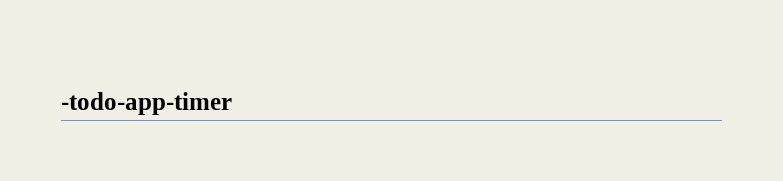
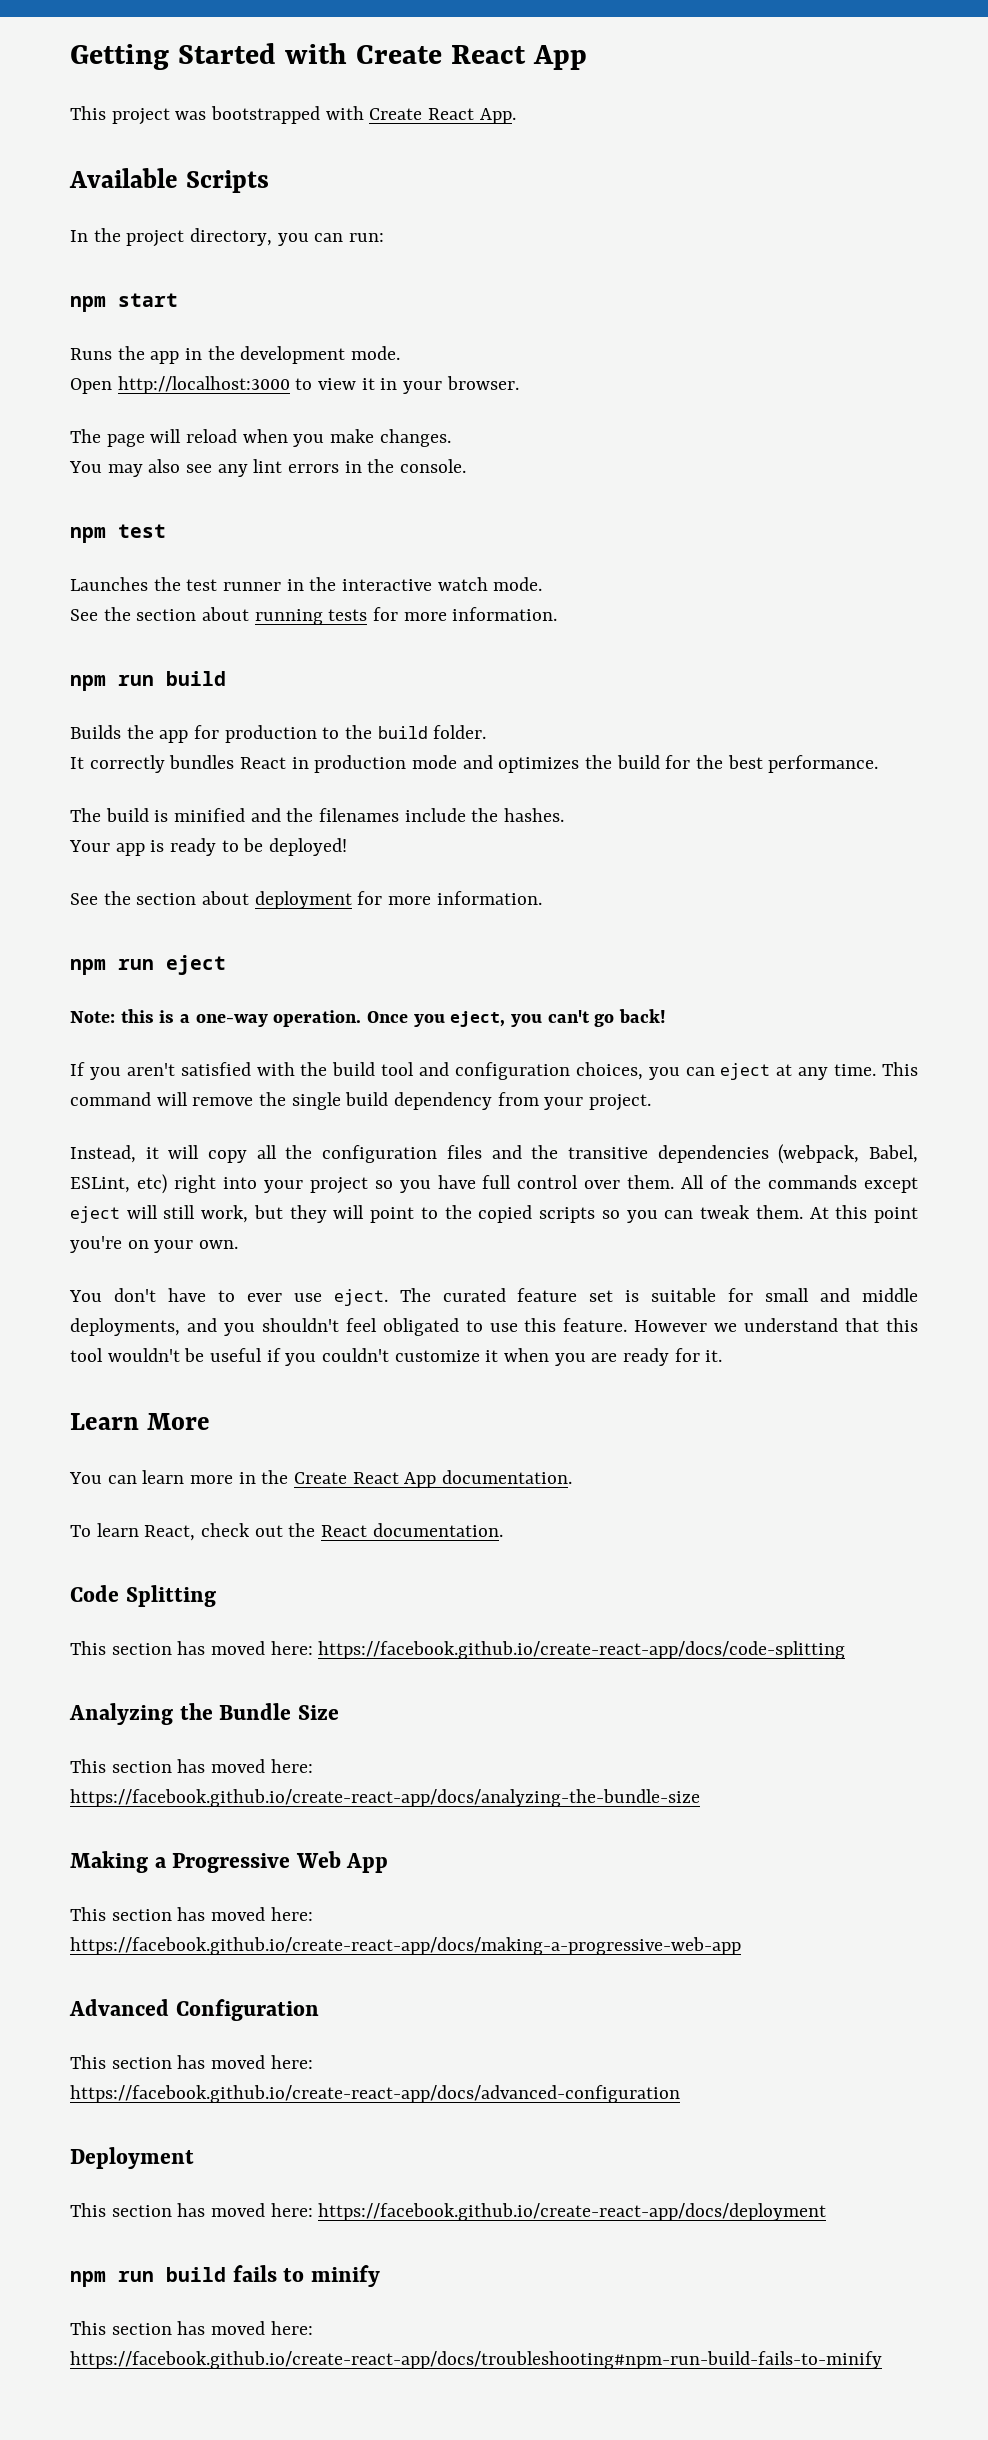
[61,92,232,115] -todo-app-timer -> [70,43,587,70] [70,106,516,125] [69,168,269,193] [70,228,385,247] [70,293,178,312] [70,346,401,364] [70,376,519,394] [70,429,451,447] [69,459,467,477] [70,524,166,543] [70,577,543,591] [70,607,558,625] [70,671,226,691] [70,725,487,743] [70,755,879,773] [70,808,565,822] [69,838,348,856] [70,891,542,909] [70,955,226,975] [70,1009,667,1027] [70,1062,918,1080] [70,1092,652,1111] [70,1144,918,1164] [70,1174,919,1194] [70,1205,918,1223] [70,1236,239,1253] [69,1288,918,1306] [70,1318,919,1336] [70,1348,723,1366] [70,1413,210,1430] [69,1470,573,1488] [70,1523,503,1541] [70,1585,216,1607] [70,1641,846,1659] [69,1703,339,1725] [70,1759,313,1773] [70,1789,700,1807] [70,1851,389,1873] [70,1907,313,1921] [70,1937,741,1955] [69,1999,319,2021] [70,2055,313,2069] [70,2085,680,2103] [70,2147,194,2169] [70,2203,827,2221] [70,2265,380,2287] [70,2321,313,2335] [70,2351,882,2369] Getting Started with Create React App // This project was bootstrapped with Create React App. // Available Scripts // In the project directory, you can run: // npm start // Runs the app in the development mode. // Open http://localhost:3000 to view it in your browser. // The page will reload when you make changes. // You may also see any lint errors in the console. // npm test // Launches the test runner in the interactive watch mode. // See the section about running tests for more information. // npm run build // Builds the app for production to the build folder. // It correctly bundles React in production mode and optimizes the build for the best performance. // The build is minified and the filenames include the hashes. // Your app is ready to be deployed! // See the section about deployment for more information. // npm run eject // Note: this is a one-way operation. Once you eject, you can't go back! // If you aren't satisfied with the build tool and configuration choices, you can eject at any time. This command will remove the single build dependency from your project. // Instead, it will copy all the configuration files and the transitive dependencies (webpack, Babel, ESLint, etc) right into your project so you have full control over them. All of the commands except eject will still work, but they will point to the copied scripts so you can tweak them. At this point you're on your own. // You don't have to ever use eject. The curated feature set is suitable for small and middle deployments, and you shouldn't feel obligated to use this feature. However we understand that this tool wouldn't be useful if you couldn't customize it when you are ready for it. // Learn More // You can learn more in the Create React App documentation. // To learn React, check out the React documentation. // Code Splitting // This section has moved here: https://facebook.github.io/create-react-app/docs/code-splitting // Analyzing the Bundle Size // This section has moved here: https://facebook.github.io/create-react-app/docs/analyzing-the-bundle-size // Making a Progressive Web App // This section has moved here: https://facebook.github.io/create-react-app/docs/making-a-progressive-web-app // Advanced Configuration // This section has moved here: https://facebook.github.io/create-react-app/docs/advanced-configuration // Deployment // This section has moved here: https://facebook.github.io/create-react-app/docs/deployment // npm run build fails to minify // This section has moved here: https://facebook.github.io/create-react-app/docs/troubleshooting#npm-run-build-fails-to-minify

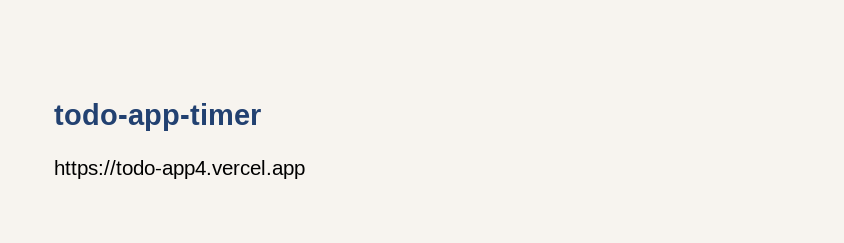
[70,43,587,70] [70,106,516,125] [69,168,269,193] [70,228,385,247] [70,293,178,312] [70,346,401,364] [70,376,519,394] [70,429,451,447] [69,459,467,477] [70,524,166,543] [70,577,543,591] [70,607,558,625] [70,671,226,691] [70,725,487,743] [70,755,879,773] [70,808,565,822] [69,838,348,856] [70,891,542,909] [70,955,226,975] [70,1009,667,1027] [70,1062,918,1080] [70,1092,652,1111] [70,1144,918,1164] [70,1174,919,1194] [70,1205,918,1223] [70,1236,239,1253] [69,1288,918,1306] [70,1318,919,1336] [70,1348,723,1366] [70,1413,210,1430] [69,1470,573,1488] [70,1523,503,1541] [70,1585,216,1607] [70,1641,846,1659] [69,1703,339,1725] [70,1759,313,1773] [70,1789,700,1807] [70,1851,389,1873] [70,1907,313,1921] [70,1937,741,1955] [69,1999,319,2021] [70,2055,313,2069] [70,2085,680,2103] [70,2147,194,2169] [70,2203,827,2221] [70,2265,380,2287] [70,2321,313,2335] [70,2351,882,2369] Getting Started with Create React App // This project was bootstrapped with Create React App. // Available Scripts // In the project directory, you can run: // npm start // Runs the app in the development mode. // Open http://localhost:3000 to view it in your browser. // The page will reload when you make changes. // You may also see any lint errors in the console. // npm test // Launches the test runner in the interactive watch mode. // See the section about running tests for more information. // npm run build // Builds the app for production to the build folder. // It correctly bundles React in production mode and optimizes the build for the best performance. // The build is minified and the filenames include the hashes. // Your app is ready to be deployed! // See the section about deployment for more information. // npm run eject // Note: this is a one-way operation. Once you eject, you can't go back! // If you aren't satisfied with the build tool and configuration choices, you can eject at any time. This command will remove the single build dependency from your project. // Instead, it will copy all the configuration files and the transitive dependencies (webpack, Babel, ESLint, etc) right into your project so you have full control over them. All of the commands except eject will still work, but they will point to the copied scripts so you can tweak them. At this point you're on your own. // You don't have to ever use eject. The curated feature set is suitable for small and middle deployments, and you shouldn't feel obligated to use this feature. However we understand that this tool wouldn't be useful if you couldn't customize it when you are ready for it. // Learn More // You can learn more in the Create React App documentation. // To learn React, check out the React documentation. // Code Splitting // This section has moved here: https://facebook.github.io/create-react-app/docs/code-splitting // Analyzing the Bundle Size // This section has moved here: https://facebook.github.io/create-react-app/docs/analyzing-the-bundle-size // Making a Progressive Web App // This section has moved here: https://facebook.github.io/create-react-app/docs/making-a-progressive-web-app // Advanced Configuration // This section has moved here: https://facebook.github.io/create-react-app/docs/advanced-configuration // Deployment // This section has moved here: https://facebook.github.io/create-react-app/docs/deployment // npm run build fails to minify // This section has moved here: https://facebook.github.io/create-react-app/docs/troubleshooting#npm-run-build-fails-to-minify -> [54,103,261,131] [54,160,305,179] todo-app-timer // https://todo-app4.vercel.app

